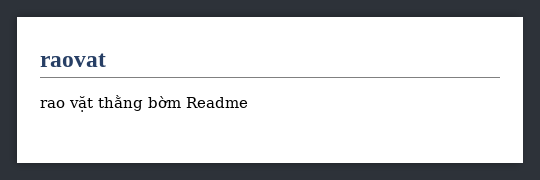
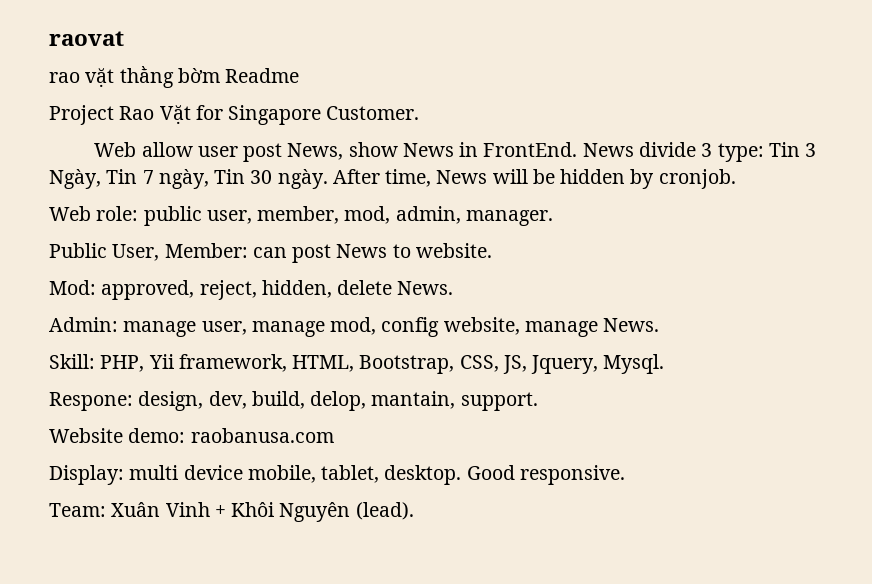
(248, 102) none -> [49,105,420,125] [94,142,817,162] [49,169,736,189] [49,206,553,226] [49,243,492,263] [49,280,454,300] [49,317,660,337] [49,354,665,374] [49,391,538,411] [49,428,334,443] [49,465,625,485] [49,502,414,522] // Project Rao Vặt for Singapore Customer. // Web allow user post News, show News in FrontEnd. News divide 3 type: Tin 3 Ngày, Tin 7 ngày, Tin 30 ngày. After time, News will be hidden by cronjob. // Web role: public user, member, mod, admin, manager. // Public User, Member: can post News to website. // Mod: approved, reject, hidden, delete News. // Admin: manage user, manage mod, config website, manage News. // Skill: PHP, Yii framework, HTML, Bootstrap, CSS, JS, Jquery, Mysql. // Respone: design, dev, build, delop, mantain, support. // Website demo: raobanusa.com // Display: multi device mobile, tablet, desktop. Good responsive. // Team: Xuân Vinh + Khôi Nguyên (lead).

